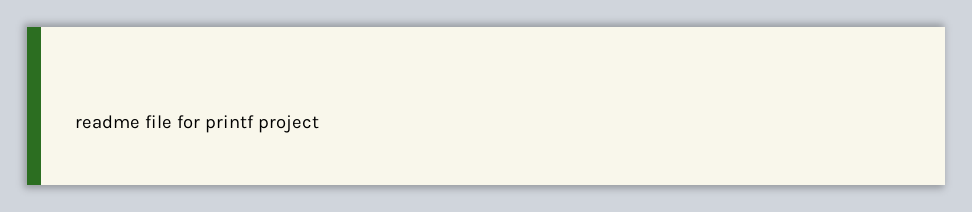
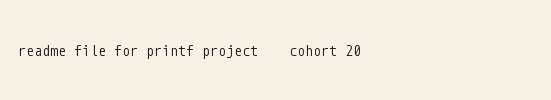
(319, 124) none -> [289,45,361,56] cohort 20

